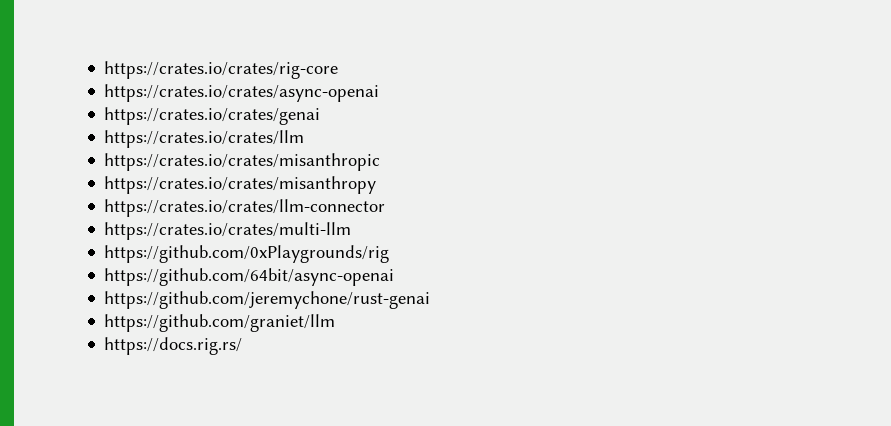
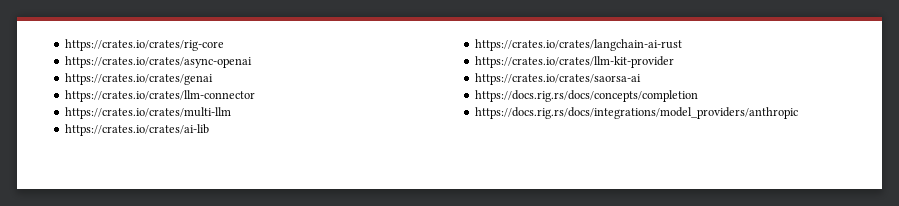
[104,130,305,148] [104,153,381,171] [104,176,377,194] // https://crates.io/crates/llm // https://crates.io/crates/misanthropic // https://crates.io/crates/misanthropy -> (213, 79) none
[104,245,390,263] [104,268,395,286] [104,291,431,309] [104,314,336,332] [104,337,243,355] https://github.com/0xPlaygrounds/rig // https://github.com/64bit/async-openai // https://github.com/jeremychone/rust-genai // https://github.com/graniet/llm // https://docs.rig.rs/ -> [64,124,209,136] [474,39,682,51] [474,56,674,68] [474,73,641,85] [474,90,698,102] [474,107,798,119] https://crates.io/crates/ai-lib // https://crates.io/crates/langchain-ai-rust // https://crates.io/crates/llm-kit-provider // https://crates.io/crates/saorsa-ai // https://docs.rig.rs/docs/concepts/completion // https://docs.rig.rs/docs/integrations/model_providers/anthropic

